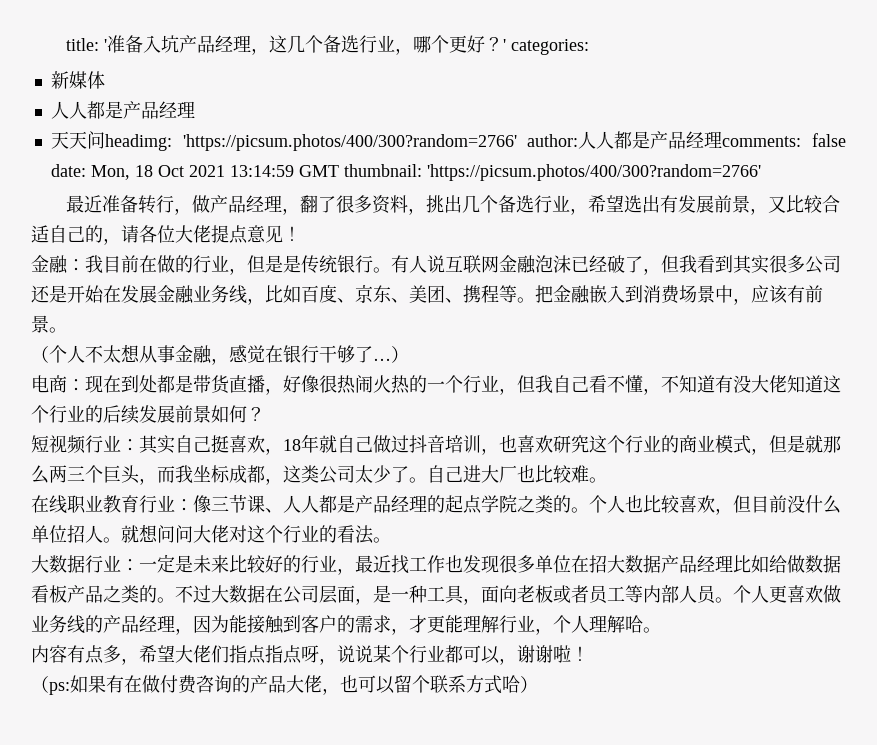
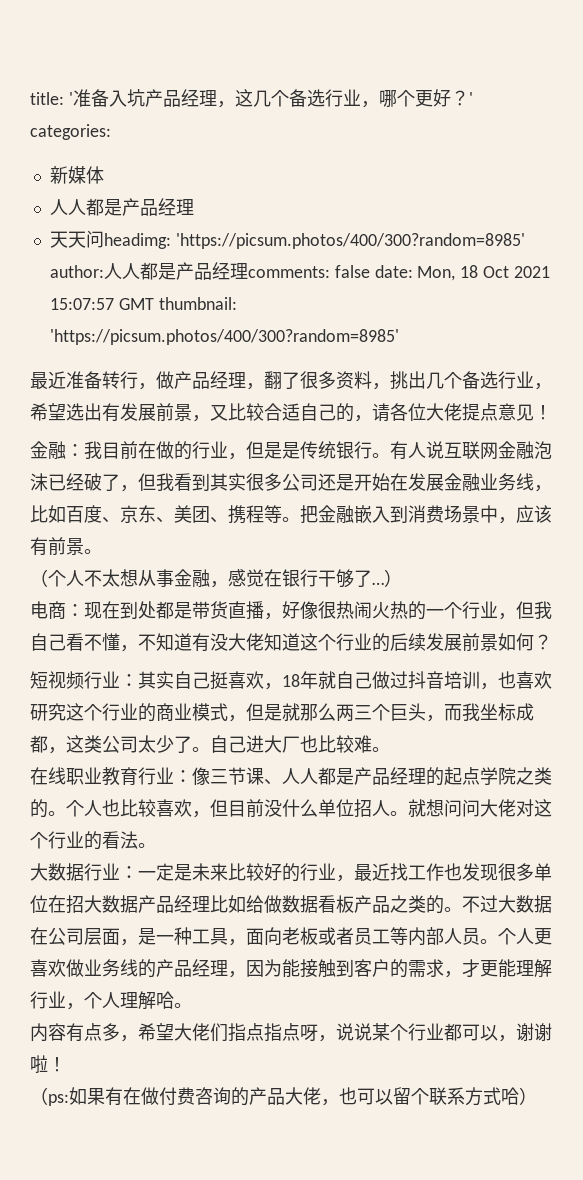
[182,134,517,151] 'https://picsum.photos/400/300?random=2766' -> [175,233,525,249] 'https://picsum.photos/400/300?random=8985'
[229,165,294,177] 13:14:59 -> [49,298,114,310] 15:07:57
[426,164,761,181] 'https://picsum.photos/400/300?random=2766' -> [49,329,399,345] 'https://picsum.photos/400/300?random=8985'

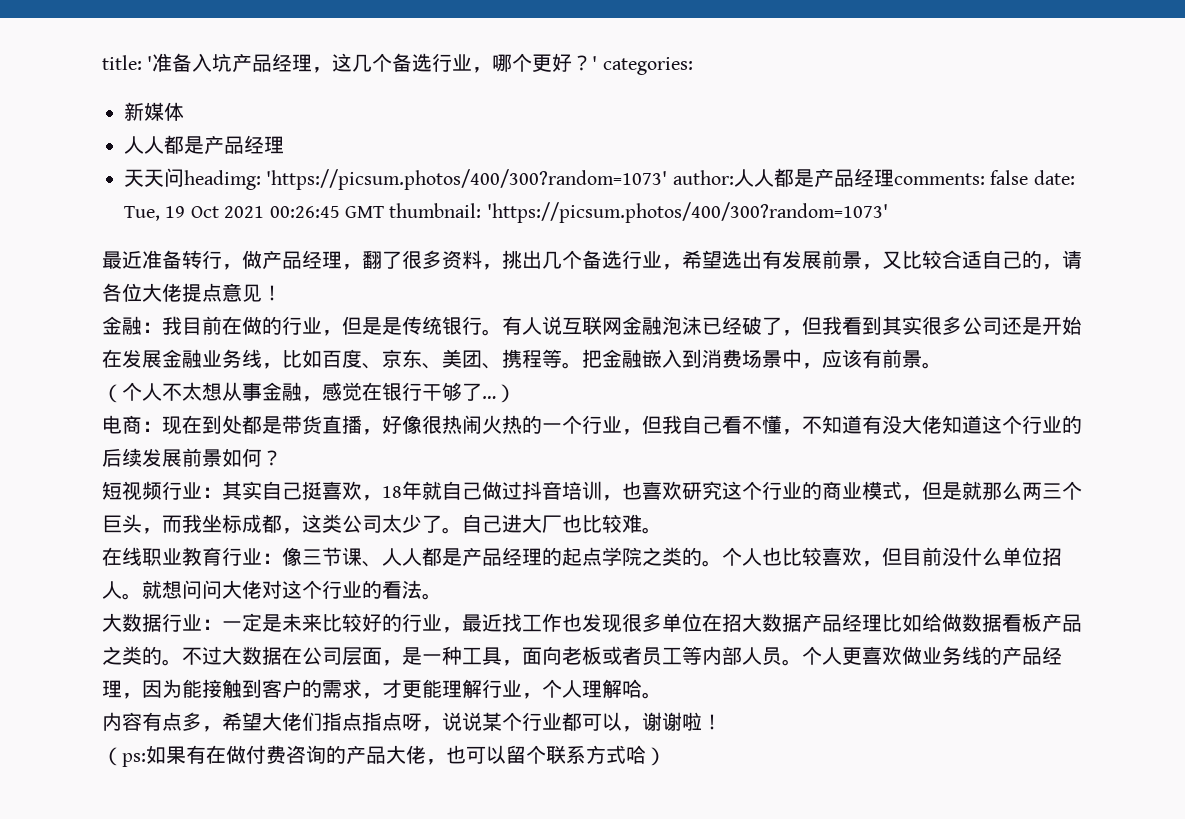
[175,233,525,249] 'https://picsum.photos/400/300?random=8985' -> [266,169,668,190] 'https://picsum.photos/400/300?random=1073'
[417,265,479,281] Mon, 18 -> [124,206,186,221] Tue, 19
[49,298,114,310] 15:07:57 -> [269,206,340,218] 00:26:45
[49,329,399,345] 'https://picsum.photos/400/300?random=8985' -> [486,202,888,223] 'https://picsum.photos/400/300?random=1073'

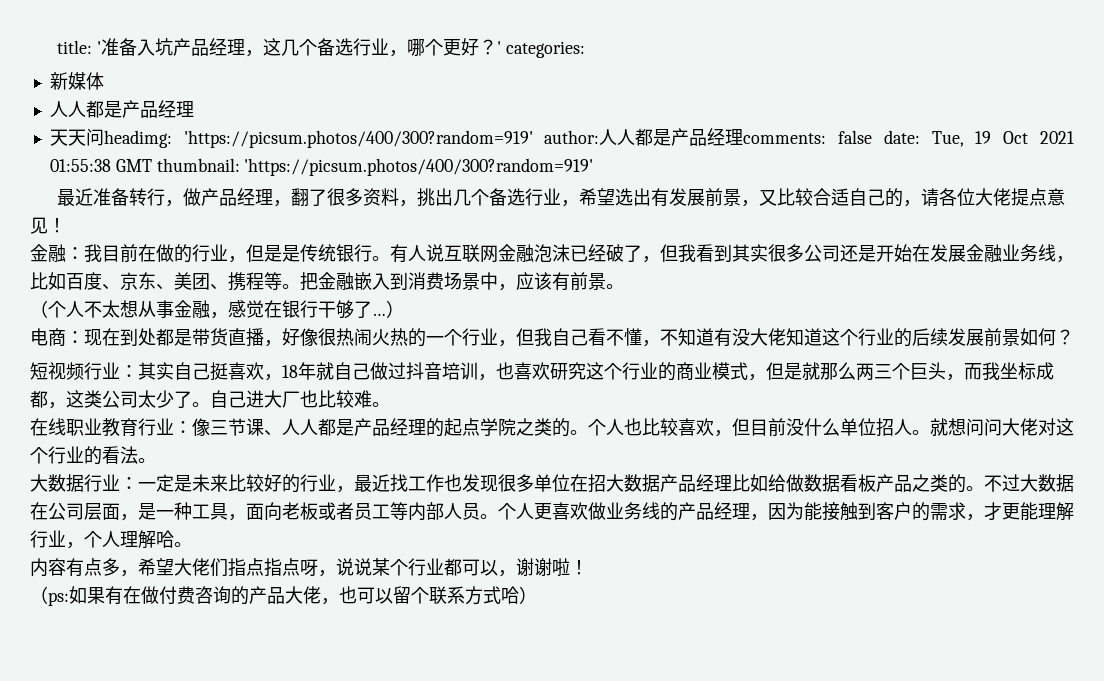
[266,169,668,190] 'https://picsum.photos/400/300?random=1073' -> [183,130,533,148] 'https://picsum.photos/400/300?random=919'
[269,206,340,218] 00:26:45 -> [49,159,111,172] 01:55:38
[486,202,888,223] 'https://picsum.photos/400/300?random=1073' -> [244,158,594,176] 'https://picsum.photos/400/300?random=919'

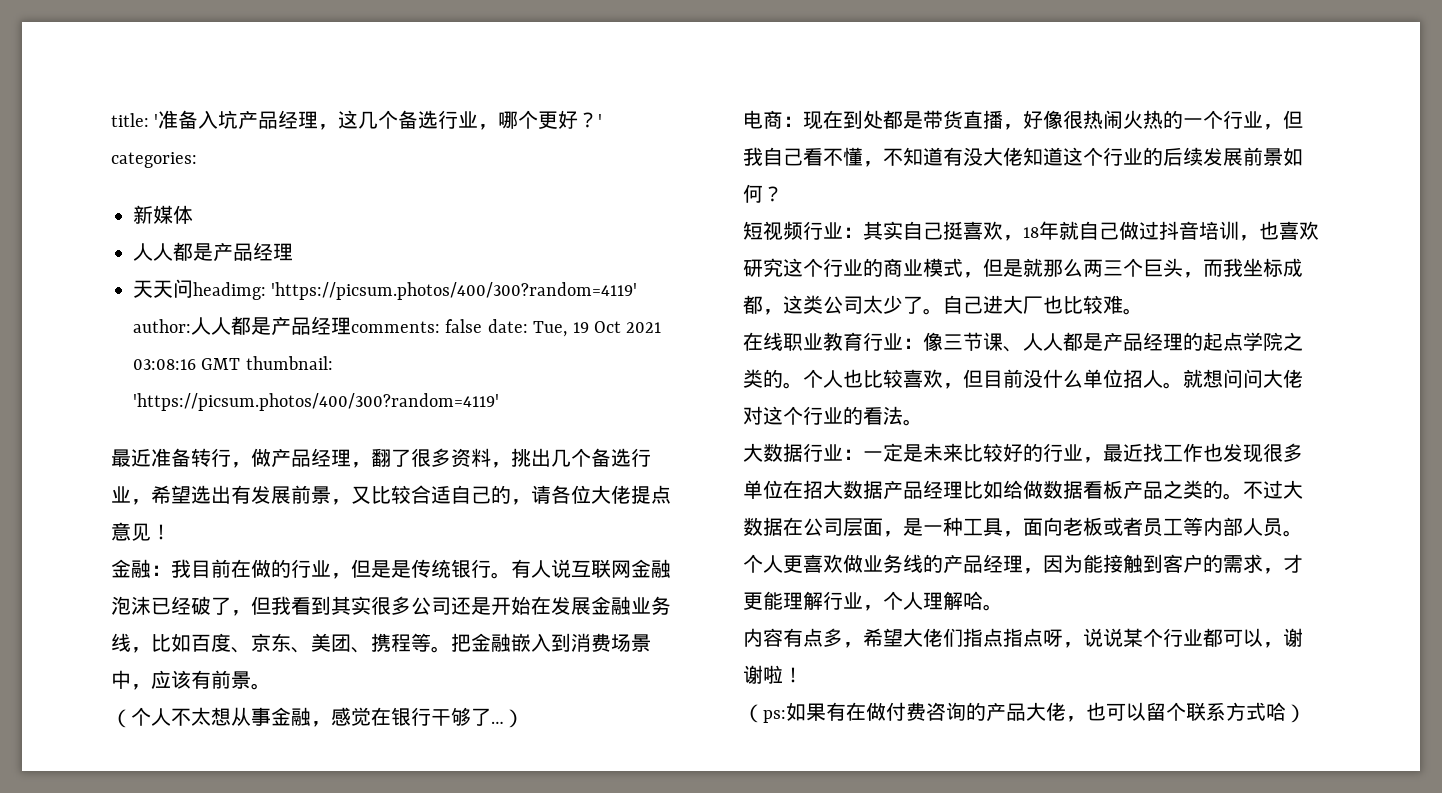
[183,130,533,148] 'https://picsum.photos/400/300?random=919' -> [271,282,638,300] 'https://picsum.photos/400/300?random=4119'
[49,159,111,172] 01:55:38 -> [133,359,196,370] 03:08:16
[244,158,594,176] 'https://picsum.photos/400/300?random=919' -> [133,393,499,411] 'https://picsum.photos/400/300?random=4119'

